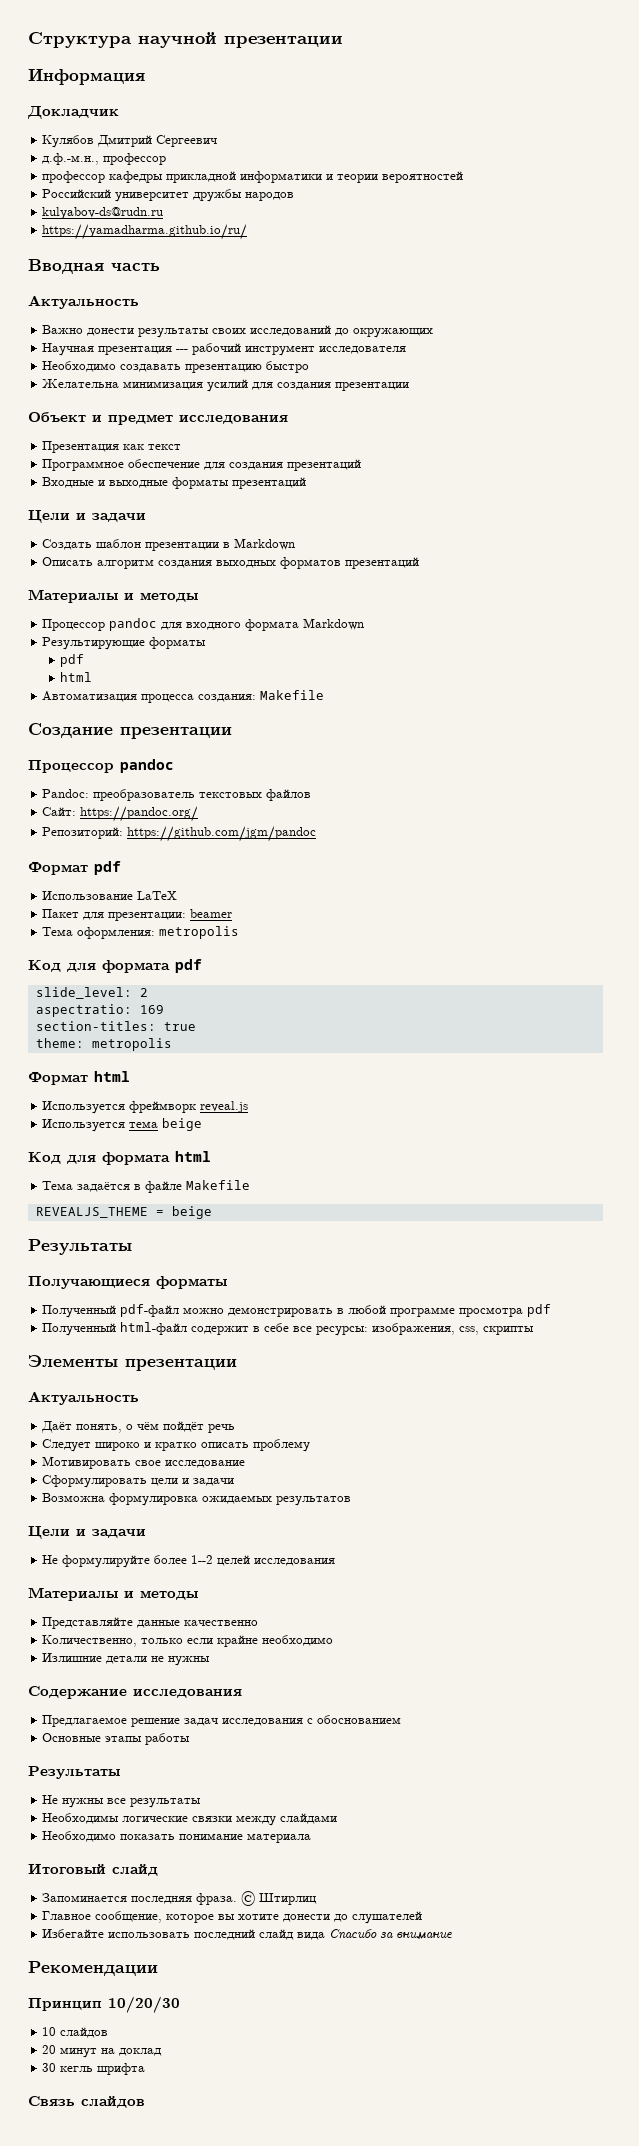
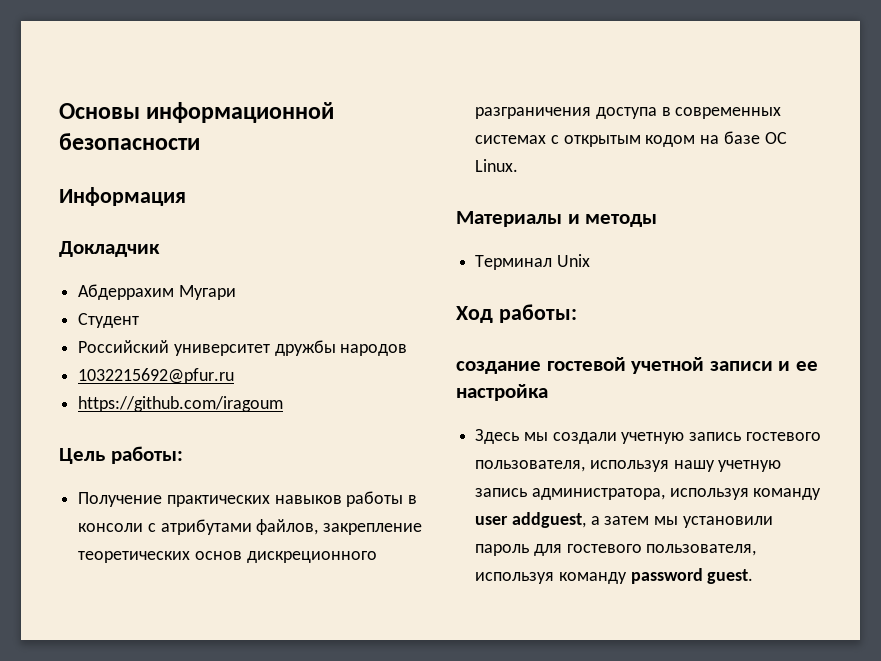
[28,32,343,48] Структура научной презентации -> [59,102,335,123] [59,133,200,150] Основы информационной безопасности
[42,135,218,148] [42,153,167,165] [42,171,464,183] [42,189,295,202] [42,207,164,219] [42,224,248,240] [28,259,160,274] [28,295,139,309] [42,325,434,338] [42,343,407,356] [42,361,310,373] [42,379,410,392] [28,412,288,425] [42,441,182,453] [42,459,362,471] [42,477,307,489] [28,510,146,523] [42,538,296,551] [42,557,420,569] [28,589,198,603] [42,618,365,631] [42,637,207,650] [60,654,85,667] [60,672,93,682] [42,690,325,703] [28,723,232,739] [28,759,174,773] [42,789,312,801] [42,806,199,822] [42,826,317,842] [28,861,121,875] [42,891,178,901] [42,909,233,921] [42,926,240,939] [28,959,202,973] [35,987,148,999] [35,1004,164,1017] [35,1021,196,1031] [35,1038,172,1051] [28,1071,130,1085] [42,1101,249,1114] [42,1118,203,1132] [28,1151,211,1165] [42,1180,251,1193] [35,1206,212,1219] [28,1239,132,1255] [28,1276,227,1289] [42,1304,552,1318] [42,1322,535,1336] [28,1355,237,1371] [28,1391,139,1405] [41,1421,236,1433] [42,1439,311,1452] [42,1456,246,1469] [42,1475,235,1488] [42,1493,352,1506] [28,1526,146,1539] [42,1555,336,1568] [28,1587,198,1601] [42,1617,259,1629] [42,1635,334,1647] [42,1653,211,1666] [28,1686,242,1699] [42,1715,402,1727] [42,1733,191,1745] [28,1766,120,1779] [42,1795,202,1808] [42,1813,338,1826] [42,1831,312,1843] [28,1863,158,1876] [42,1891,318,1906] [42,1911,423,1924] [42,1929,453,1940] [28,1961,158,1976] [28,1996,180,2013] [42,2027,109,2038] [42,2045,163,2058] [42,2063,146,2075] [28,2096,145,2108] Кулябов Дмитрий Сергеевич // д.ф.-м.н., профессор // профессор кафедры прикладной информатики и теории вероятностей // Российский университет дружбы народов // kulyabov-ds@rudn.ru // https://yamadharma.github.io/ru/ // Вводная часть // Актуальность // Важно донести результаты своих исследований до окружающих // Научная презентация --- рабочий инструмент исследователя // Необходимо создавать презентацию быстро // Желательна минимизация усилий для создания презентации // Объект и предмет исследования // Презентация как текст // Программное обеспечение для создания презентаций // Входные и выходные форматы презентаций // Цели и задачи // Создать шаблон презентации в Markdown // Описать алгоритм создания выходных форматов презентаций // Материалы и методы // Процессор pandoc для входного формата Markdown // Результирующие форматы // pdf // html // Автоматизация процесса создания: Makefile // Создание презентации // Процессор pandoc // Pandoc: преобразователь текстовых файлов // Сайт: https://pandoc.org/ // Репозиторий: https://github.com/jgm/pandoc // Формат pdf // Использование LaTeX // Пакет для презентации: beamer // Тема оформления: metropolis // Код для формата pdf // slide_level: 2 // aspectratio: 169 // section-titles: true // theme: metropolis // Формат html // Используется фреймворк reveal.js // Используется тема beige // Код для формата html // Тема задаётся в файле Makefile // REVEALJS_THEME = beige // Результаты // Получающиеся форматы // Полученный pdf-файл можно демонстрировать в любой программе просмотра pdf // Полученный html-файл содержит в себе все ресурсы: изображения, css, скрипты // Элементы презентации // Актуальность // Даёт понять, о чём пойдёт речь // Следует широко и кратко описать проблему // Мотивировать свое исследование // Сформулировать цели и задачи // Возможна формулировка ожидаемых результатов // Цели и задачи // Не формулируйте более 1--2 целей исследования // Материалы и методы // Представляйте данные качественно // Количественно, только если крайне необходимо // Излишние детали не нужны // Содержание исследования // Предлагаемое решение задач исследования с обоснованием // Основные этапы работы // Результаты // Не нужны все результаты // Необходимы логические связки между слайдами // Необходимо показать понимание материала // Итоговый слайд // Запоминается последняя фраза. © Штирлиц // Главное сообщение, которое вы хотите донести до слушателей // Избегайте использовать последний слайд вида Спасибо за внимание // Рекомендации // Принцип 10/20/30 // 10 слайдов // 20 минут на доклад // 30 кегль шрифта // Связь слайдов -> [78,284,236,300] [78,313,140,328] [78,340,408,356] [78,368,235,384] [78,396,284,412] [59,446,183,464] [78,491,418,507] [78,519,423,535] [78,551,377,563] [475,107,782,119] [475,131,787,147] [475,159,519,172] [456,211,658,227] [475,254,590,270] [456,304,577,323] [456,357,818,374] [456,384,548,401] [475,429,821,444] [475,460,782,472] [475,488,822,500] [475,512,773,528] [475,544,757,556] [475,568,754,584] Абдеррахим Мугари // Студент // Российский университет дружбы народов // 1032215692@pfur.ru // https://github.com/iragoum // Цель работы: // Получение практических навыков работы в консоли с атрибутами файлов, закрепление теоретических основ дискреционного разграничения доступа в современных системах с открытым кодом на базе ОС Linux. // Материалы и методы // Терминал Unix // Ход работы: // создание гостевой учетной записи и ее настройка // Здесь мы создали учетную запись гостевого пользователя, используя нашу учетную запись администратора, используя команду user addguest, а затем мы установили пароль для гостевого пользователя, используя команду password guest.

